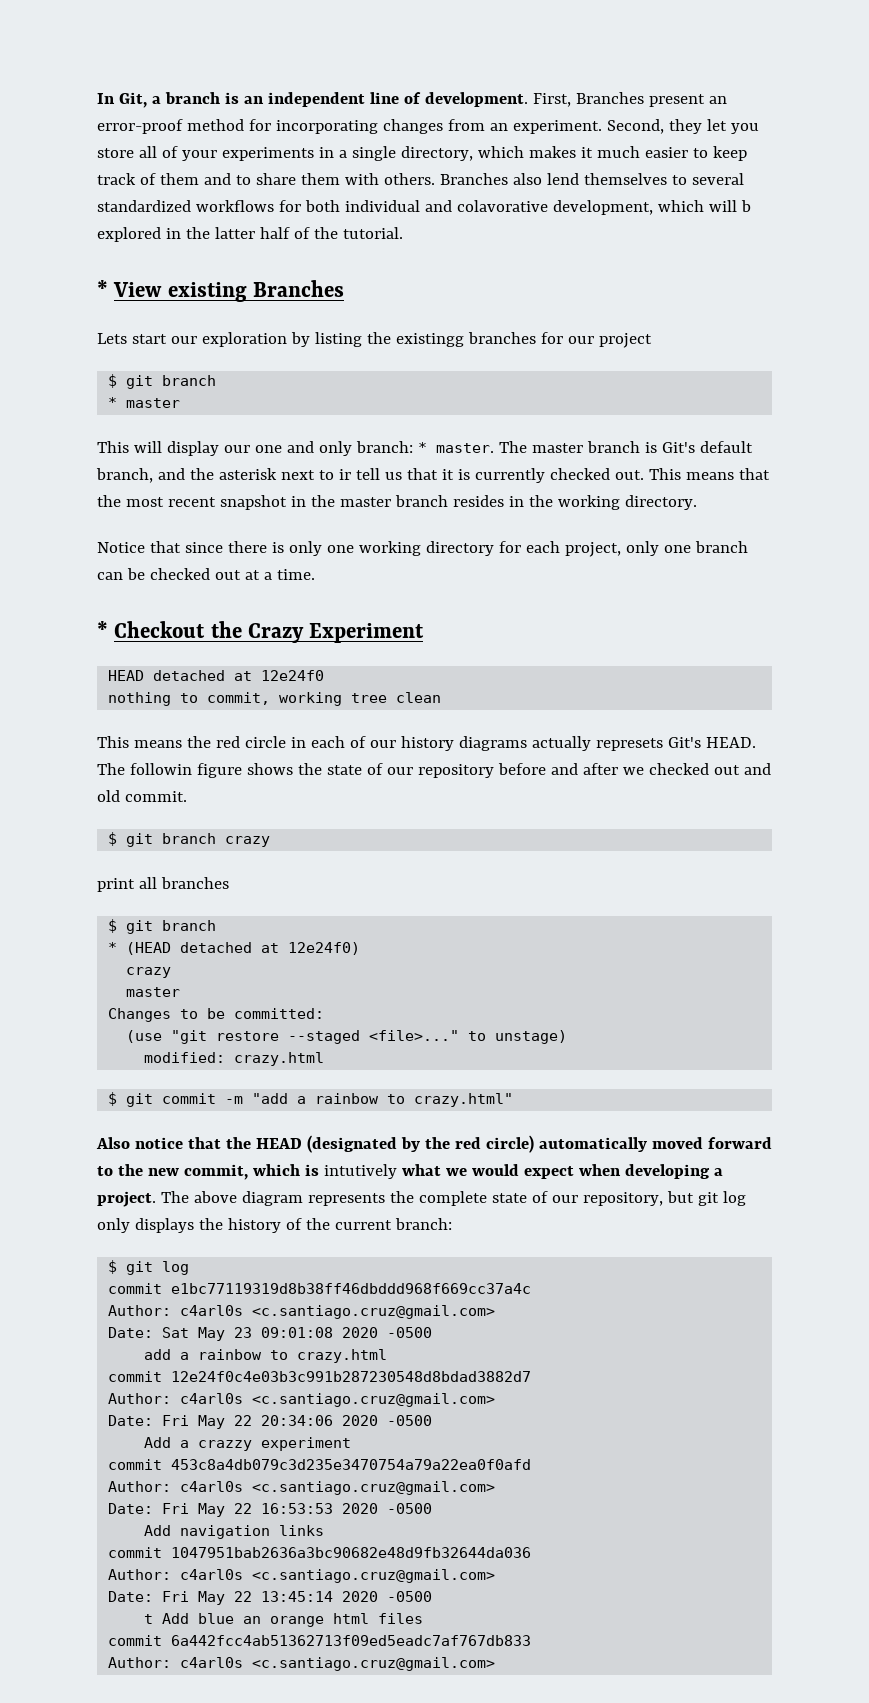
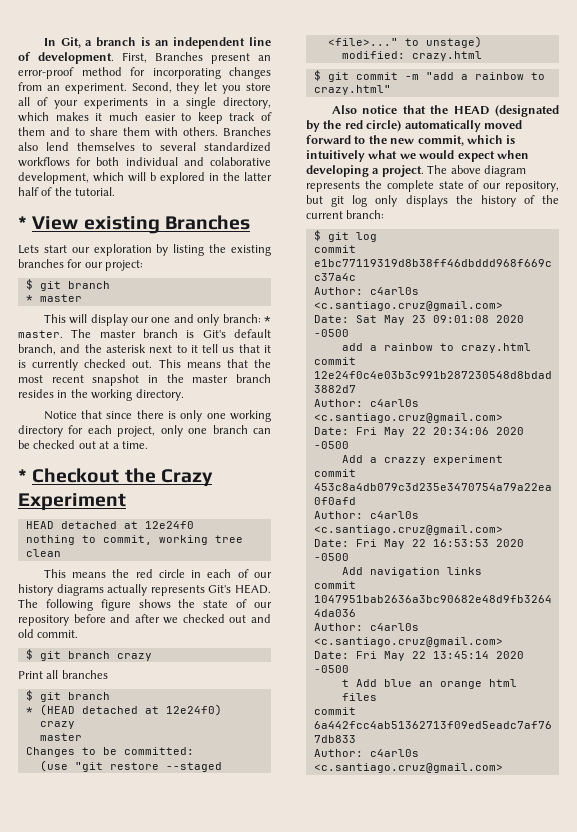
[456,200,548,212] colavorative -> [210,157,271,166] colaborative
[395,333,464,347] existingg -> [231,245,271,256] existing
[598,333,652,348] project -> [105,260,144,271] project:
[338,469,351,480] ir -> [190,345,198,353] it
[595,738,663,751] represets -> [150,585,205,596] represents
[129,763,192,775] followin -> [45,599,93,611] following
[97,878,135,892] print -> [18,671,43,679] Print
[323,1164,397,1179] intutively -> [306,150,365,162] intuitively

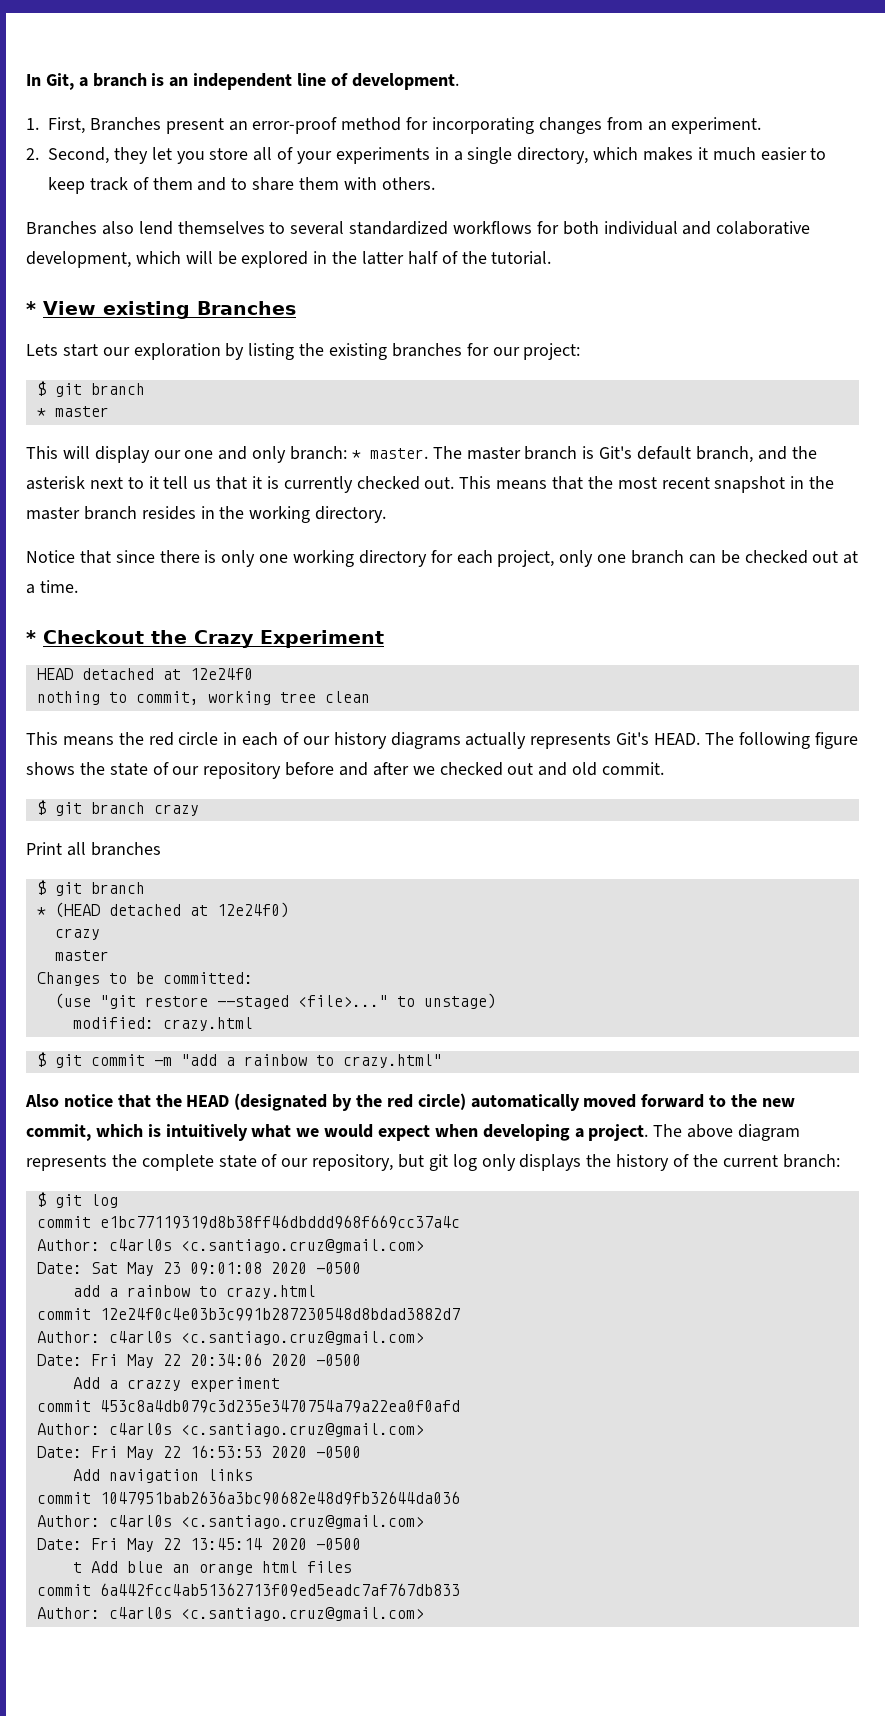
(114, 58) none -> [26,118,39,130] // 1.
(127, 88) none -> [26,148,39,160] // 2.
(218, 131) none -> (435, 183) //
[150,172,156,181] b -> [217,251,237,265] be

